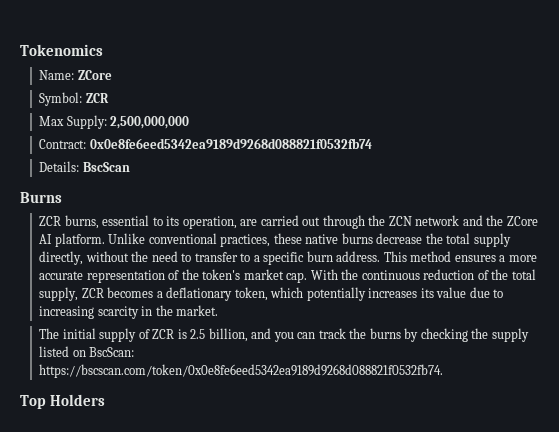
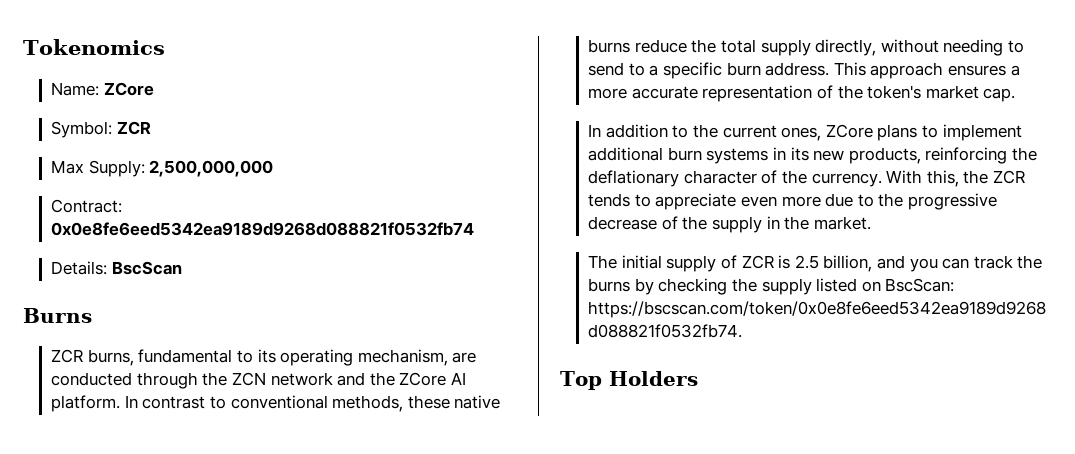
[102,215,150,226] essential -> [138,349,233,363] fundamental
[182,215,321,229] operation, are carried out -> [280,349,477,366] [51,372,133,386] operating mechanism, are conducted
[108,233,271,247] Unlike conventional practices, -> [124,395,404,412] In contrast to conventional methods,
[376,233,423,244] decrease -> [634,39,687,53] reduce
[131,251,238,262] the need to transfer -> [943,39,1024,56] [588,62,625,76] needing to send
[410,251,452,262] method -> [870,62,944,79] approach
[310,269,536,280] [39,287,504,301] [39,306,139,319] With the continuous reduction of the total supply, ZCR becomes a deflationary token, which potentially increases its value due to increasing scarcity -> [588,124,1022,141] [588,147,1037,164] [588,170,1025,187] [588,193,997,210] [588,216,763,233] // In addition to the current ones, ZCore plans to implement additional burn systems in its new products, reinforcing the deflationary character of the currency. With this, the ZCR tends to appreciate even more due to the progressive decrease of the supply

